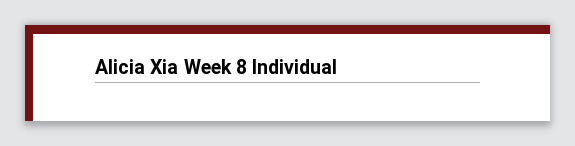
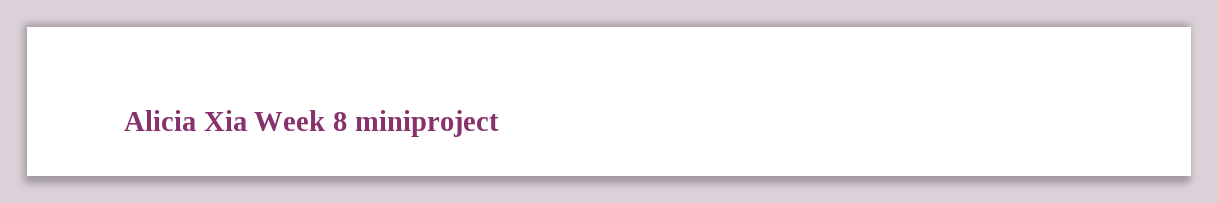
[252,59,338,74] Individual -> [354,110,499,137] miniproject

